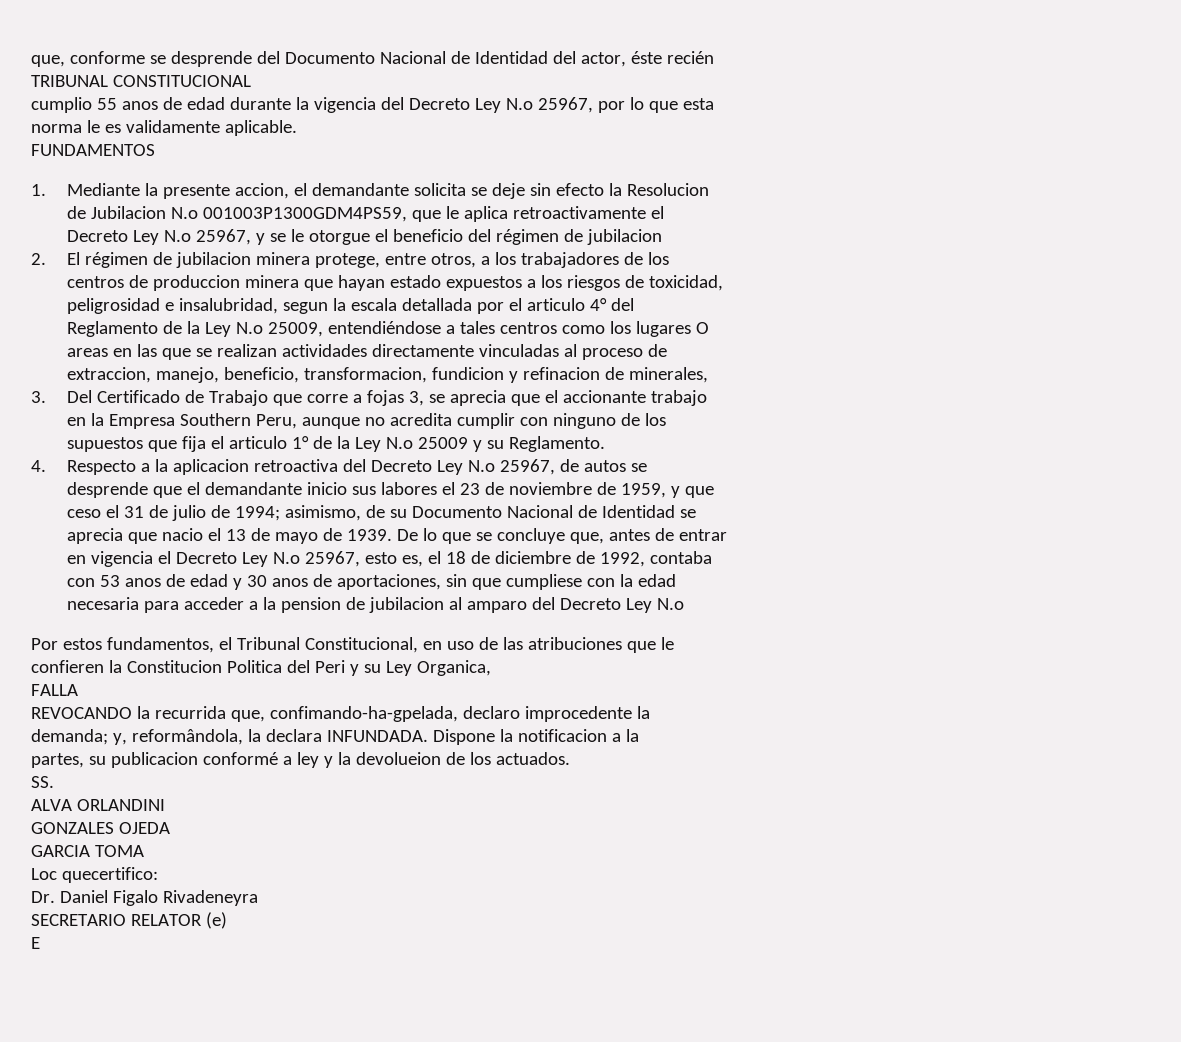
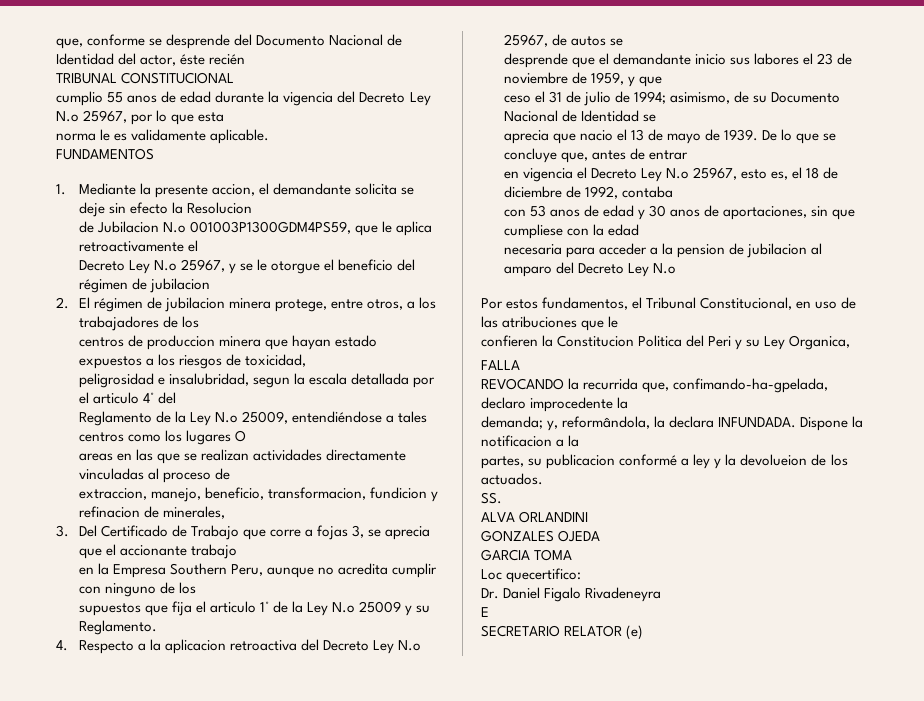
(258, 898) none -> [481,607,489,617] // E
[31,937,40,949] // E -> (644, 632) none

